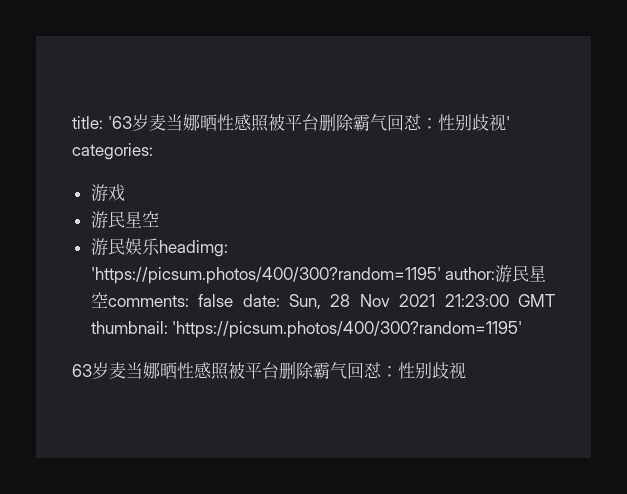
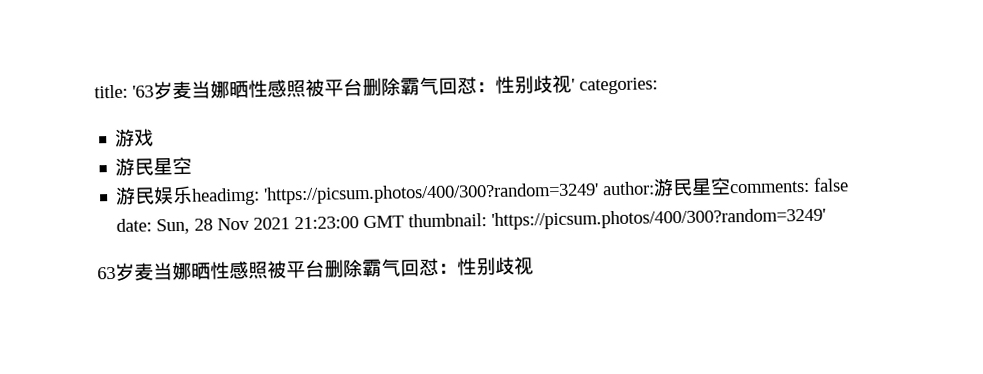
[90,267,441,284] 'https://picsum.photos/400/300?random=1195' -> [263,182,600,205] 'https://picsum.photos/400/300?random=3249'
[172,321,523,338] 'https://picsum.photos/400/300?random=1195' -> [491,207,827,231] 'https://picsum.photos/400/300?random=3249'

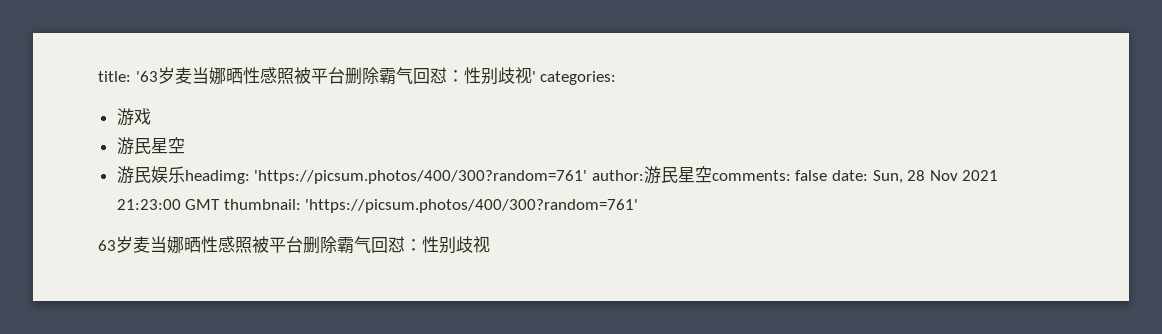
[263,182,600,205] 'https://picsum.photos/400/300?random=3249' -> [254,170,588,184] 'https://picsum.photos/400/300?random=761'
[491,207,827,231] 'https://picsum.photos/400/300?random=3249' -> [305,199,639,213] 'https://picsum.photos/400/300?random=761'

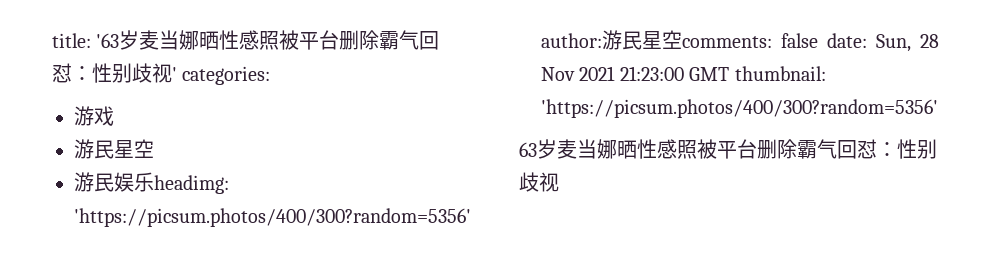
[254,170,588,184] 'https://picsum.photos/400/300?random=761' -> [74,208,471,227] 'https://picsum.photos/400/300?random=5356'
[305,199,639,213] 'https://picsum.photos/400/300?random=761' -> [541,99,938,118] 'https://picsum.photos/400/300?random=5356'

